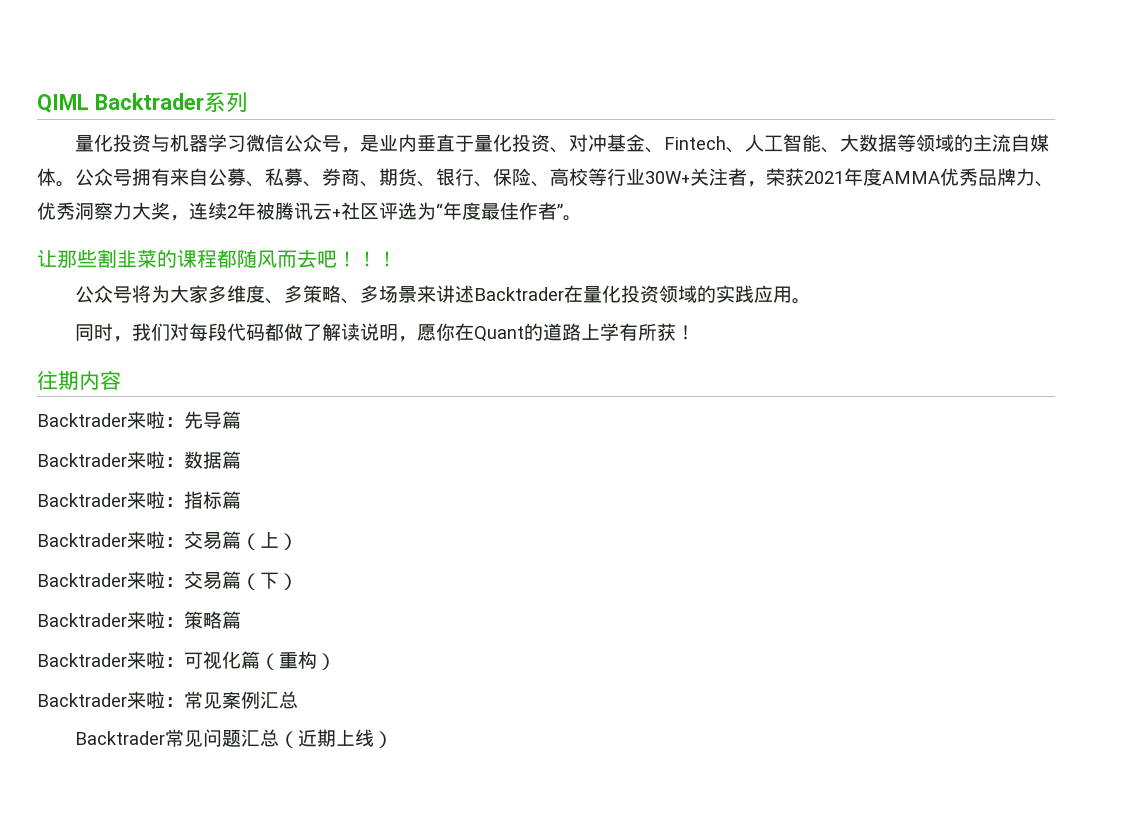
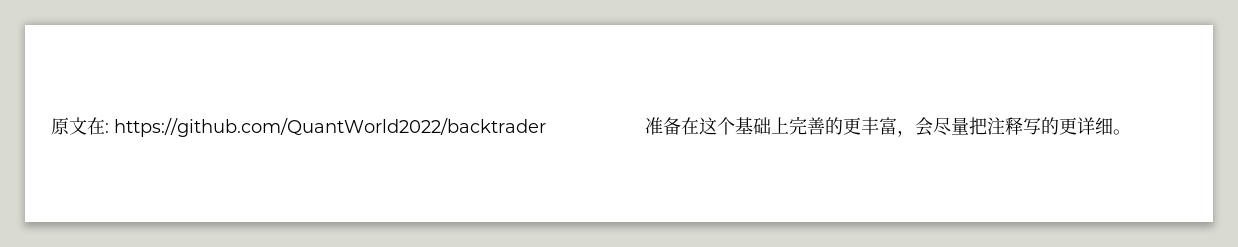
[37,92,248,113] [75,134,1050,153] [37,168,1054,187] [37,202,582,221] [37,249,397,268] [75,285,812,304] [75,323,696,342] [37,370,121,390] [37,411,241,429] [37,451,241,469] [37,491,241,509] [37,531,298,550] [37,571,298,590] [37,611,241,629] [37,651,336,670] [37,691,298,709] [75,729,394,748] QIML Backtrader系列 // 量化投资与机器学习微信公众号，是业内垂直于量化投资、对冲基金、Fintech、人工智能、大数据等领域的主流自媒体。公众号拥有来自公募、私募、券商、期货、银行、保险、高校等行业30W+关注者，荣获2021年度AMMA优秀品牌力、优秀洞察力大奖，连续2年被腾讯云+社区评选为“年度最佳作者”。 // 让那些割韭菜的课程都随风而去吧！！！ // 公众号将为大家多维度、多策略、多场景来讲述Backtrader在量化投资领域的实践应用。 // 同时，我们对每段代码都做了解读说明，愿你在Quant的道路上学有所获！ // 往期内容 // Backtrader来啦：先导篇 // Backtrader来啦：数据篇 // Backtrader来啦：指标篇 // Backtrader来啦：交易篇（上） // Backtrader来啦：交易篇（下） // Backtrader来啦：策略篇 // Backtrader来啦：可视化篇（重构） // Backtrader来啦：常见案例汇总 // Backtrader常见问题汇总（近期上线） -> [51,117,546,137] [645,116,1131,137] 原文在: https://github.com/QuantWorld2022/backtrader // 准备在这个基础上完善的更丰富，会尽量把注释写的更详细。

